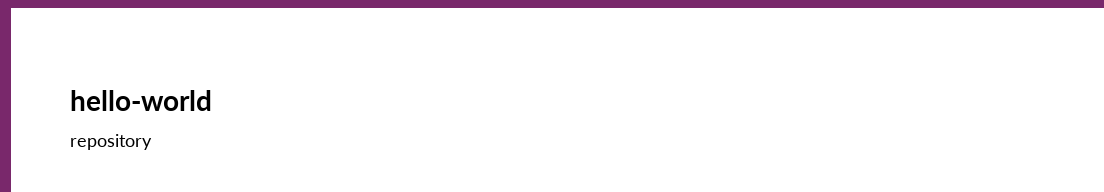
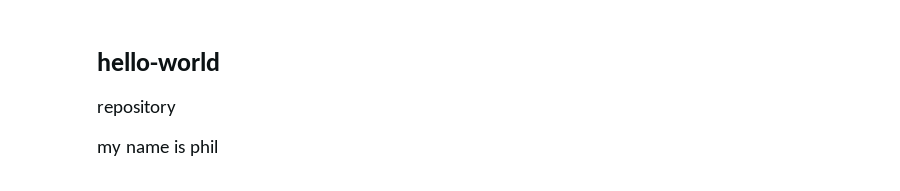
(152, 142) none -> [97,140,218,156] // my name is phil

